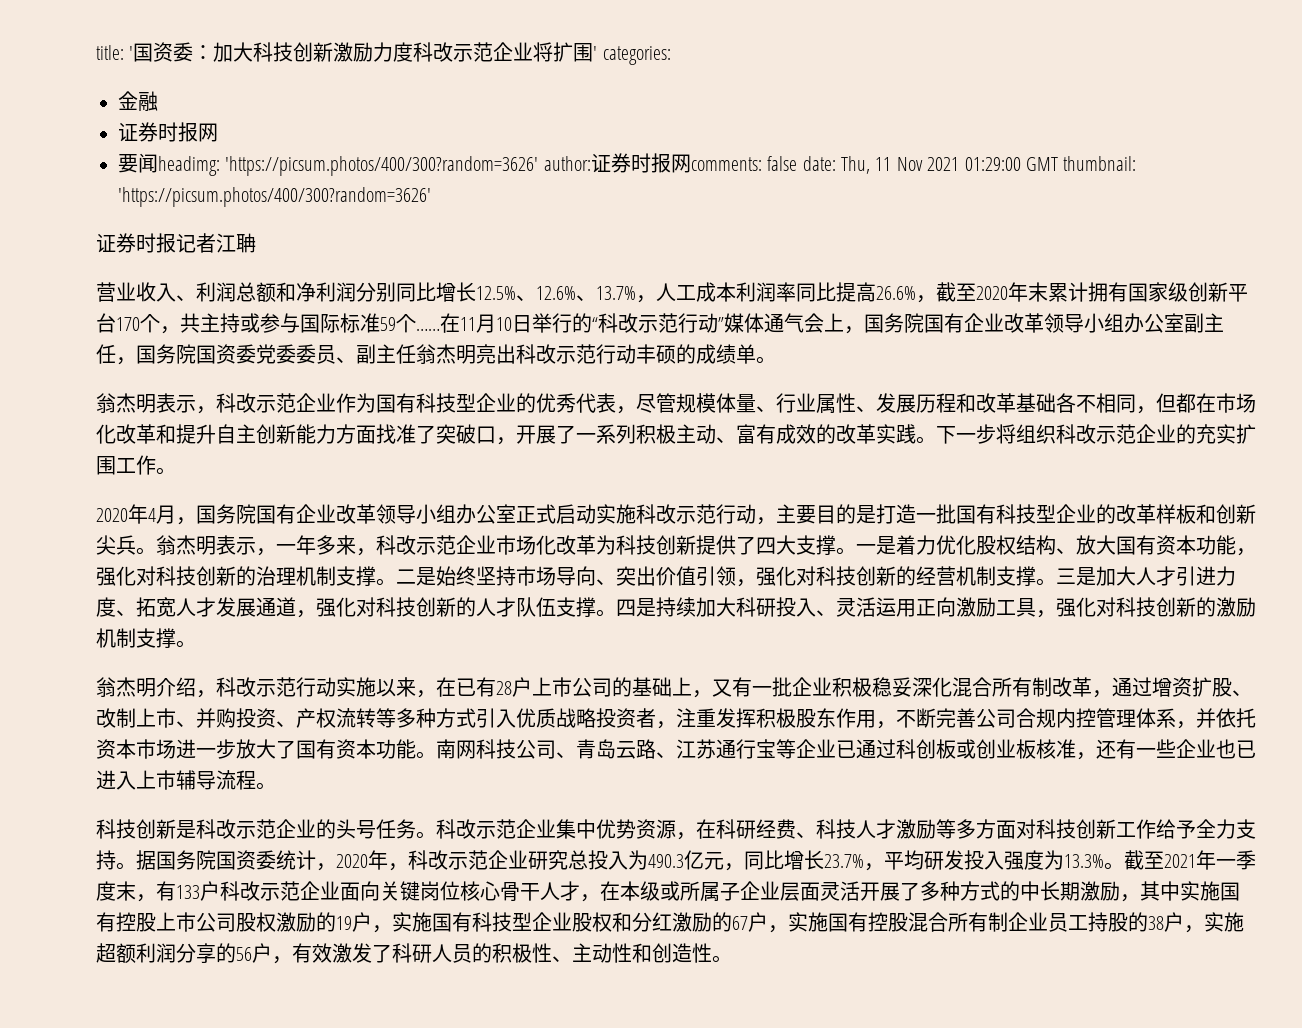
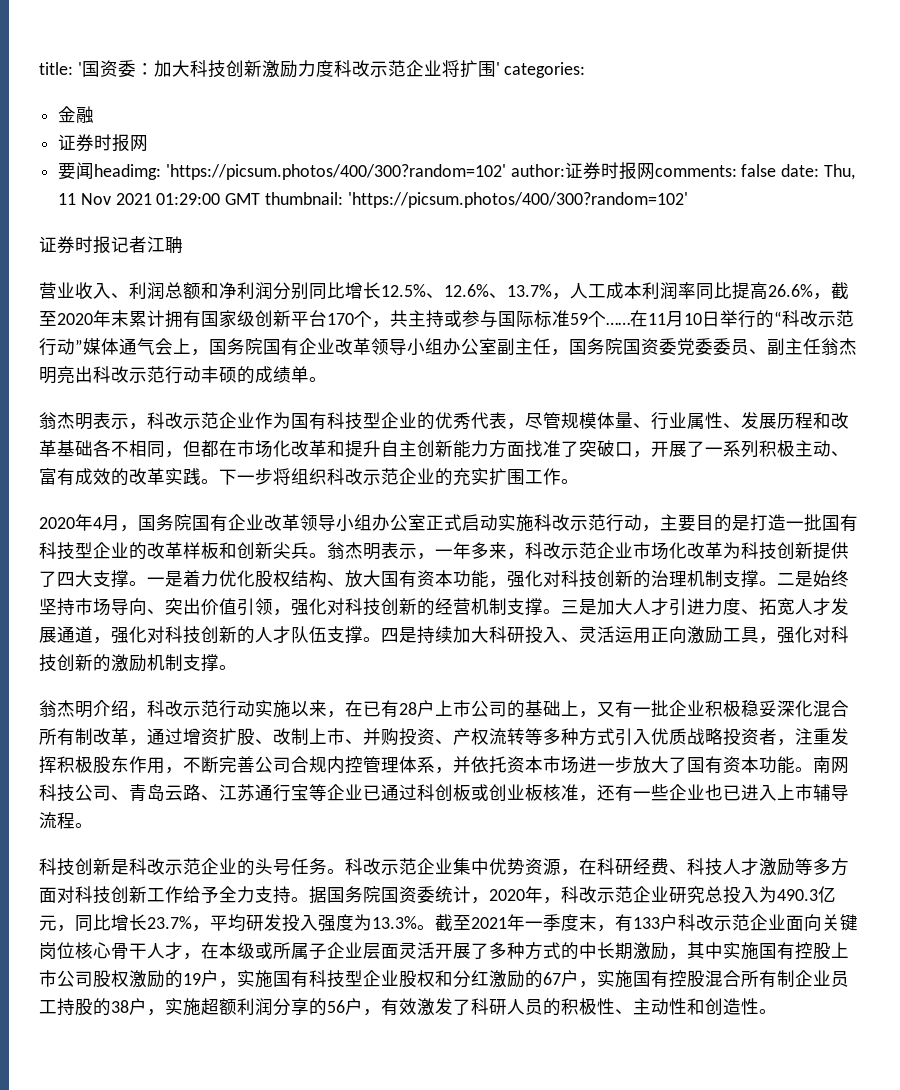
[225,156,539,176] 'https://picsum.photos/400/300?random=3626' -> [165,164,506,180] 'https://picsum.photos/400/300?random=102'
[118,187,431,207] 'https://picsum.photos/400/300?random=3626' -> [347,192,688,208] 'https://picsum.photos/400/300?random=102'

